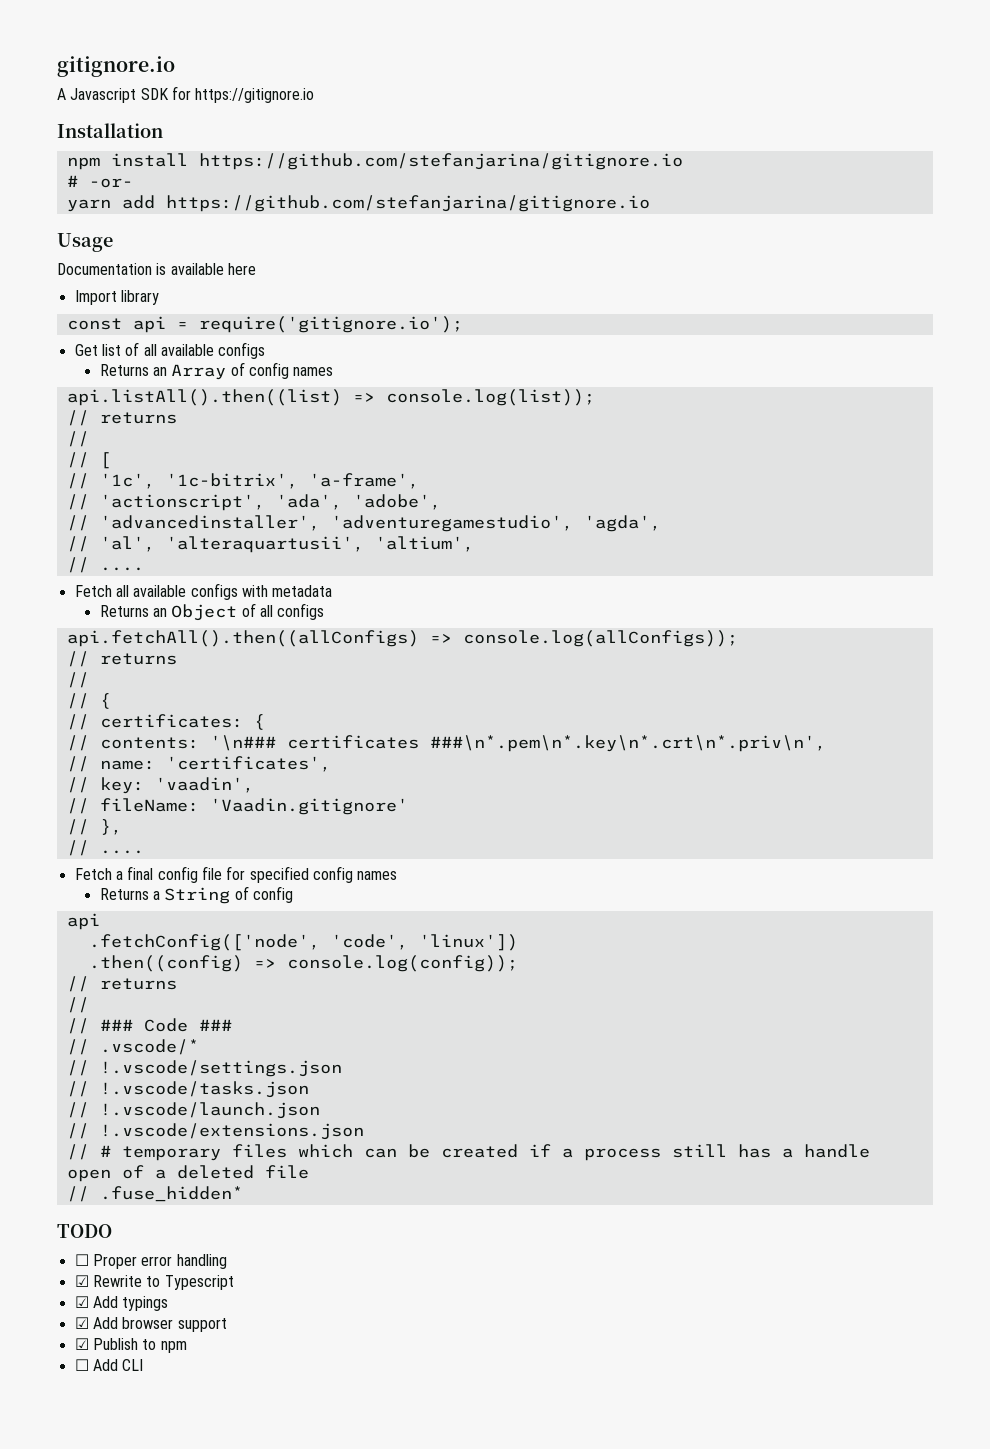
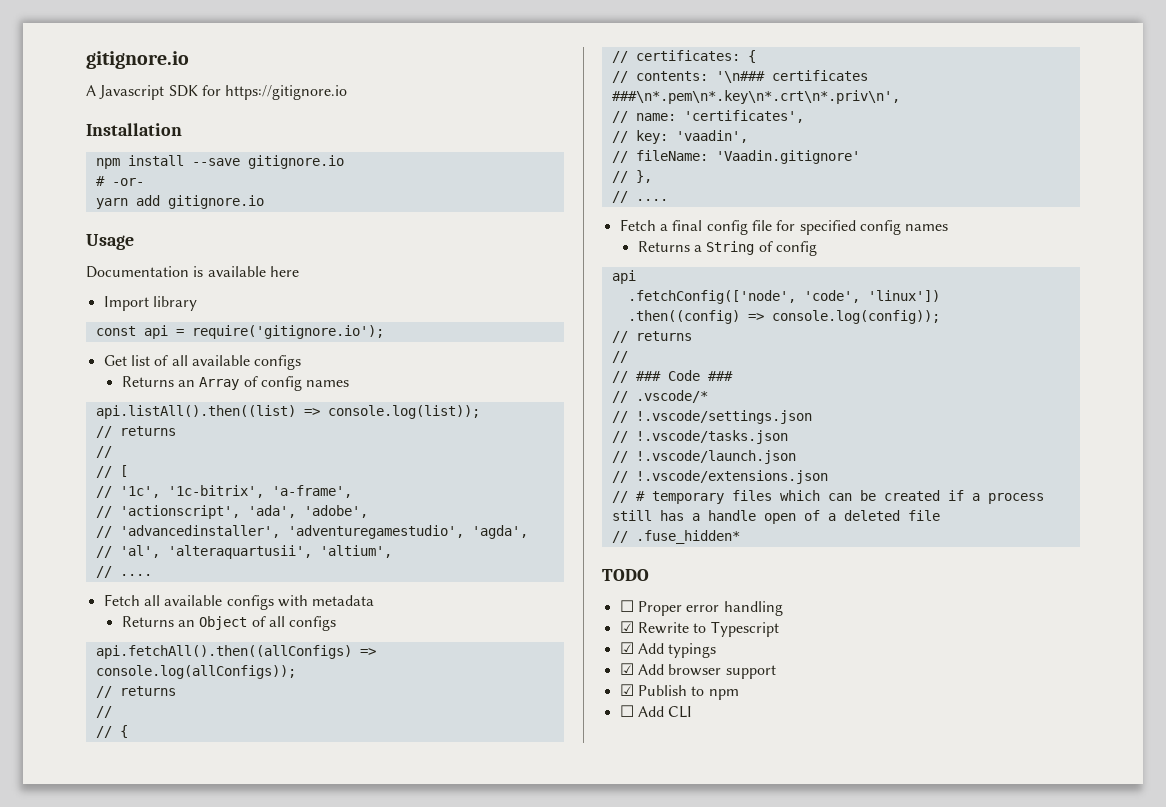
[198,153,683,170] https://github.com/stefanjarina/gitignore.io -> [191,155,344,169] --save gitignore.io
[165,195,650,212] https://github.com/stefanjarina/gitignore.io -> [167,195,264,209] gitignore.io

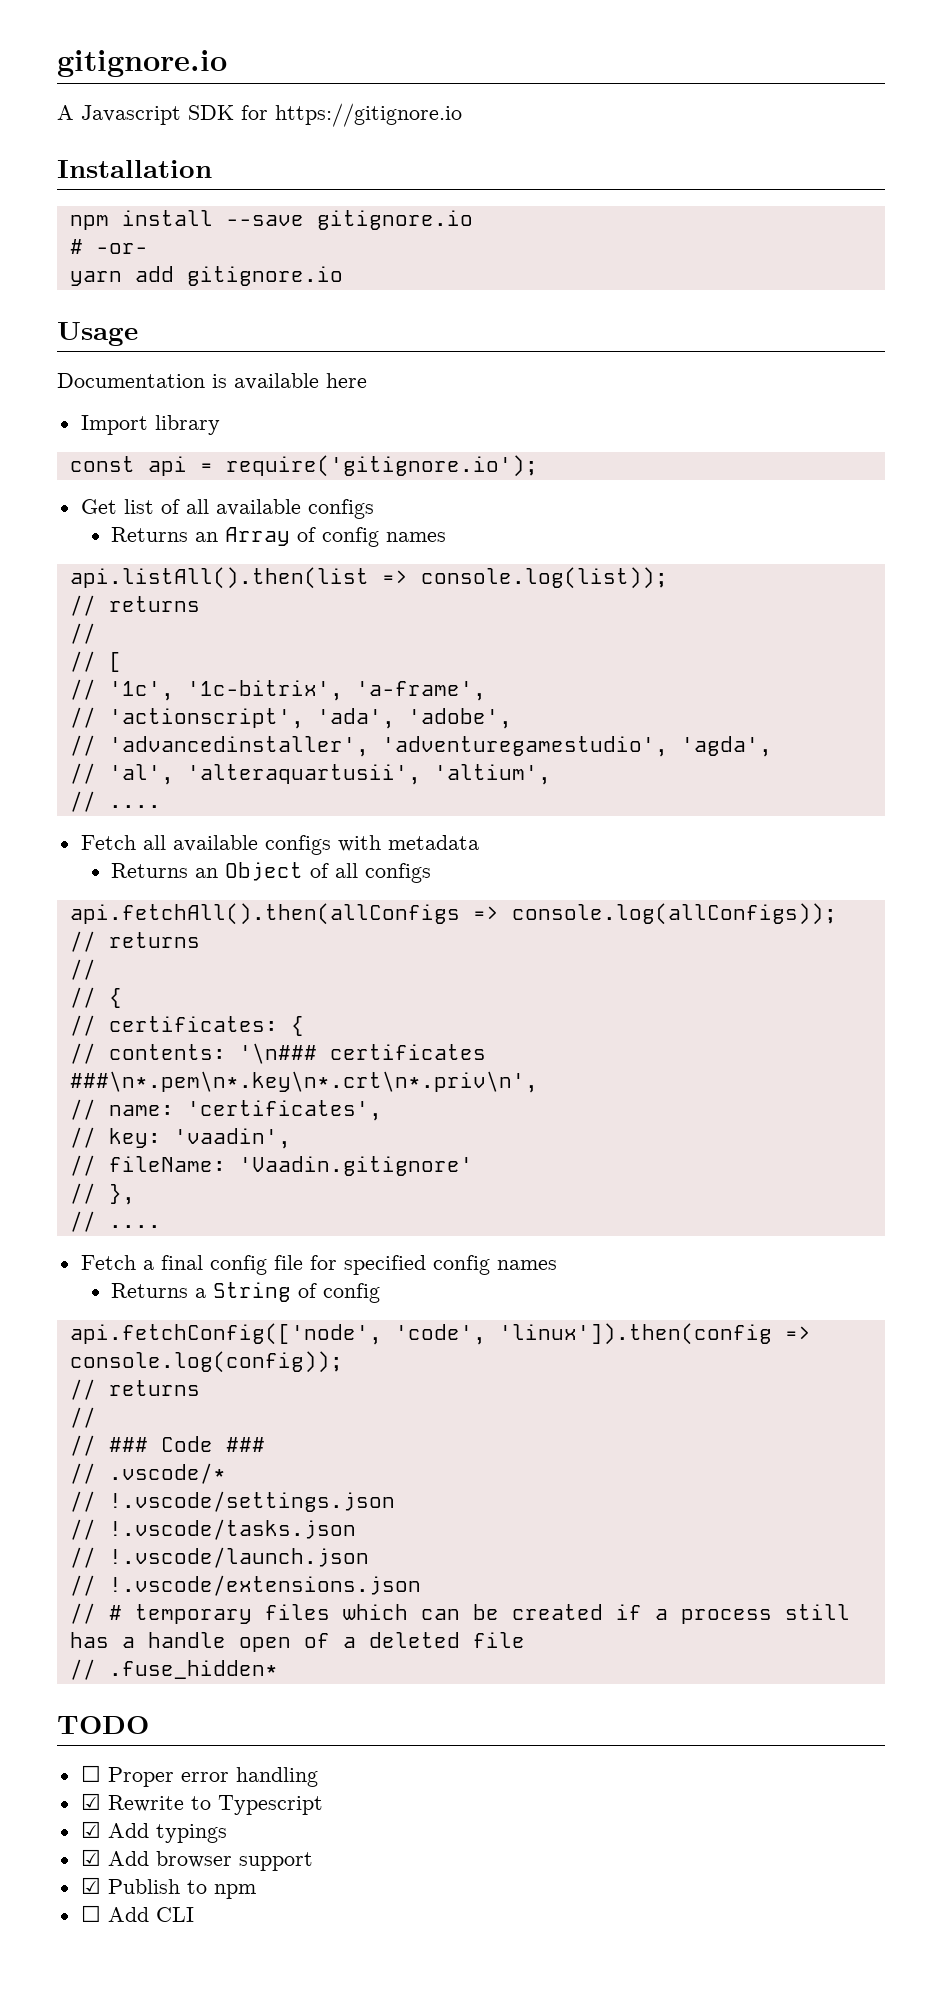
[95,405,296,419] api.listAll().then((list) -> [69,567,369,589] api.listAll().then(list
[95,645,352,659] api.fetchAll().then((allConfigs) -> [69,903,460,925] api.fetchAll().then(allConfigs
[611,270,636,284] [627,290,940,304] [627,310,740,324] api // .fetchConfig(['node', 'code', 'linux']) // .then((config) -> [69,1323,772,1345] api.fetchConfig(['node', 'code', 'linux']).then(config

